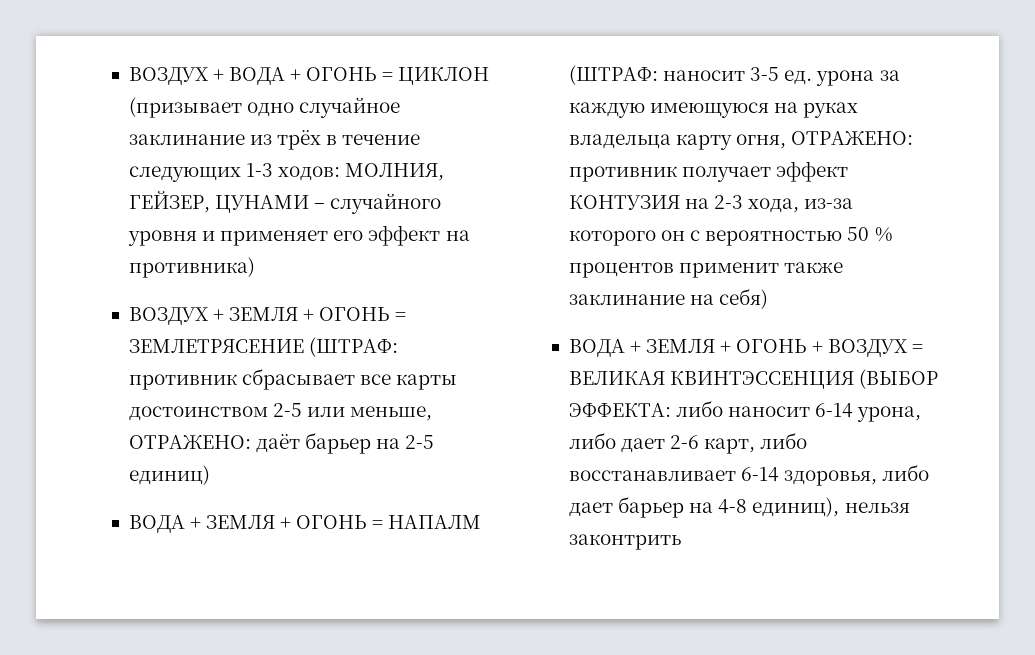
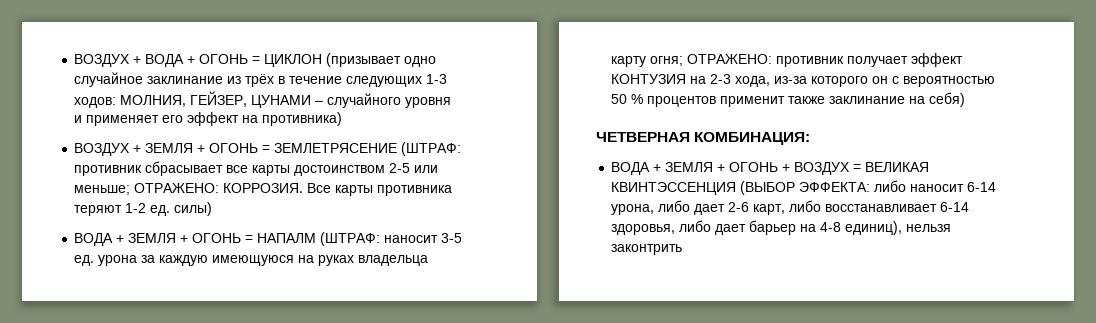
[350,406,433,421] [128,432,435,454] [128,465,210,485] меньше, ОТРАЖЕНО: даёт барьер на 2-5 единиц) -> [74,183,453,196] [74,202,213,216] меньше; ОТРАЖЕНО: КОРРОЗИЯ. Все карты противника теряют 1-2 ед. силы)
[736,134,787,149] огня, -> [650,56,684,66] огня;
(769, 298) none -> [596,132,811,145] // ЧЕТВЕРНАЯ КОМБИНАЦИЯ:

